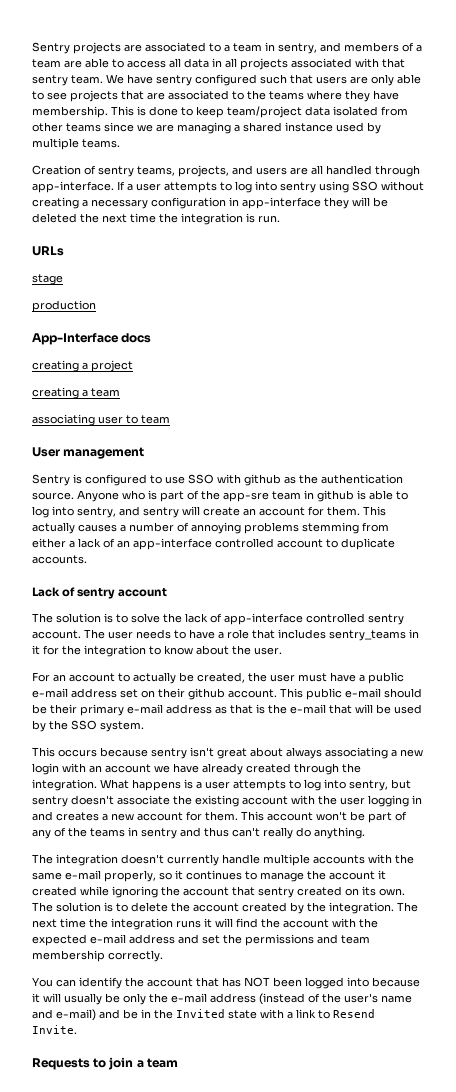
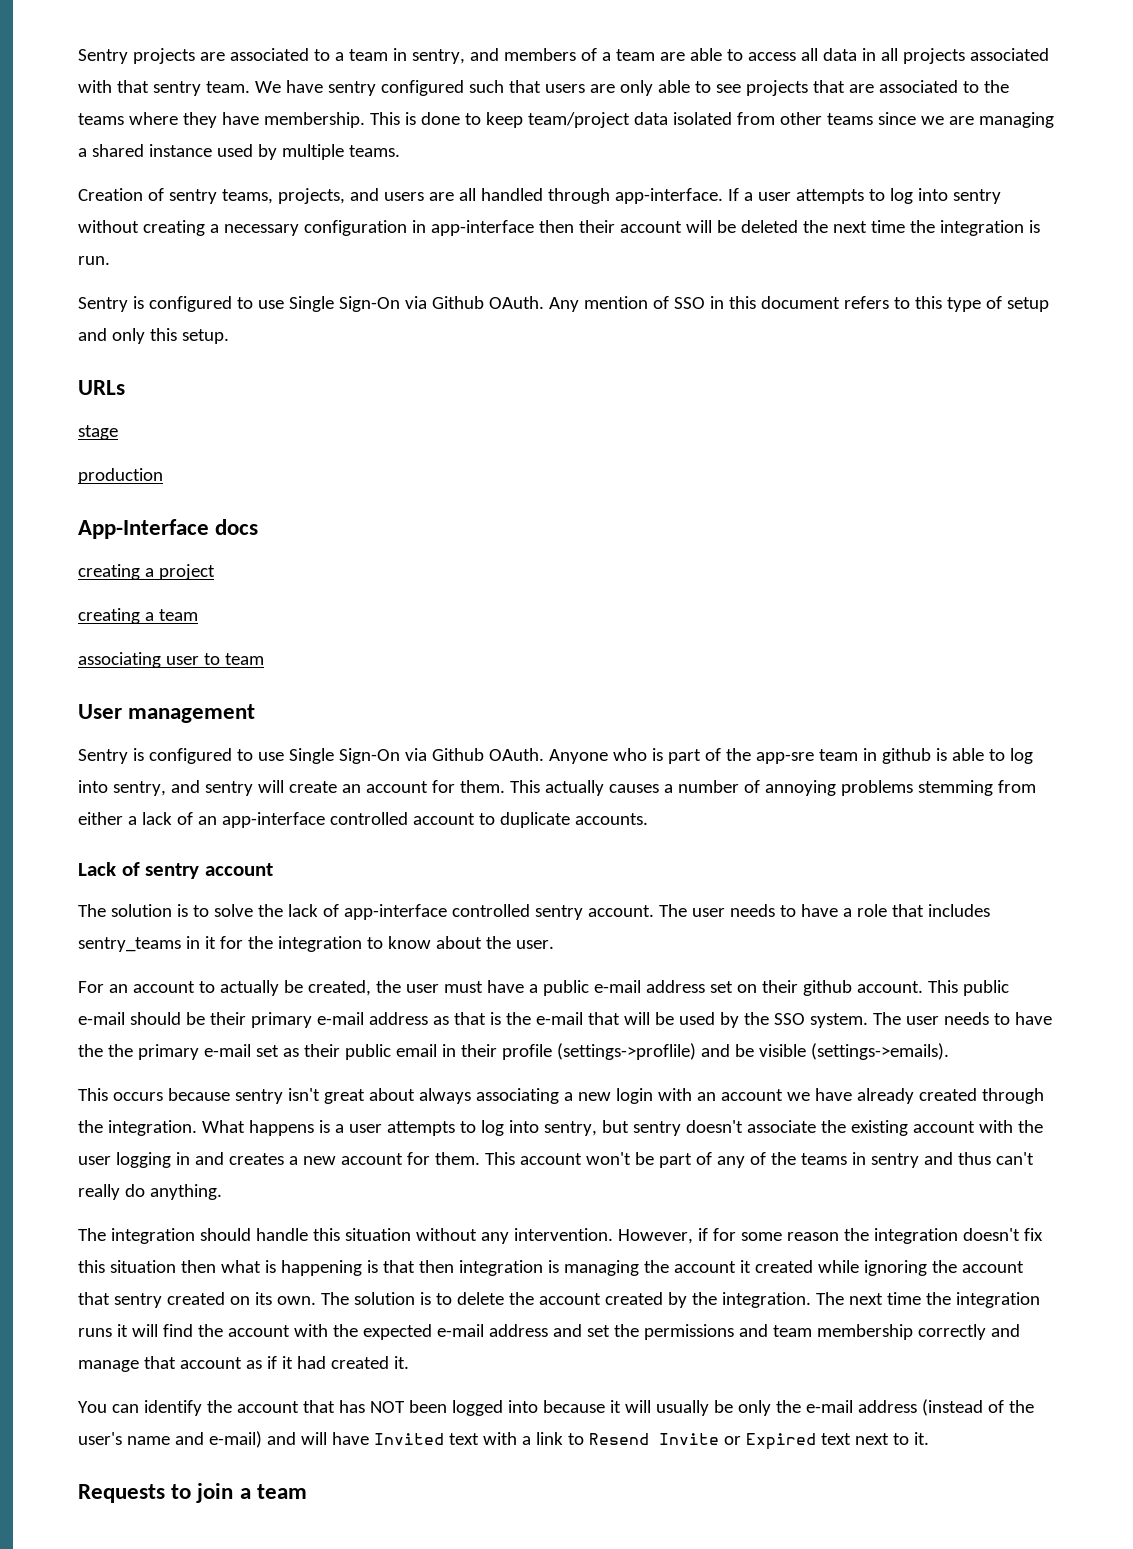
[319,181,378,193] using SSO -> (1001, 196) none
[324,197,349,209] they -> [538,220,682,233] then their account
(280, 219) none -> [78,296,1049,312] [78,328,229,344] // Sentry is configured to use Single Sign-On via Github OAuth. Any mention of SSO in this document refers to this type of setup and only this setup.
[188,474,403,486] [32,492,74,500] SSO with github as the authentication source. -> [288,748,544,764] Single Sign-On via Github OAuth.
(144, 726) none -> [872,1012,1052,1025] [78,1043,949,1060] The user needs to have the the primary e-mail set as their public email in their profile (settings->proflile) and be visible (settings->emails).
[121,854,414,866] [32,870,304,882] doesn't currently handle multiple accounts with the same e-mail properly, so it continues to manage -> [199,1228,1043,1244] [78,1260,639,1276] should handle this situation without any intervention. However, if for some reason the integration doesn't fix this situation then what is happening is that then integration is managing
[108,950,163,962] correctly. -> [917,1324,1020,1340] [78,1356,409,1372] correctly and manage that account as if it had created it.
[123,1009,257,1019] be in the Invited state -> [300,1432,479,1445] will have Invited text
[32,1025,77,1034] Invite. -> [658,1432,929,1450] Invite or Expired text next to it.

